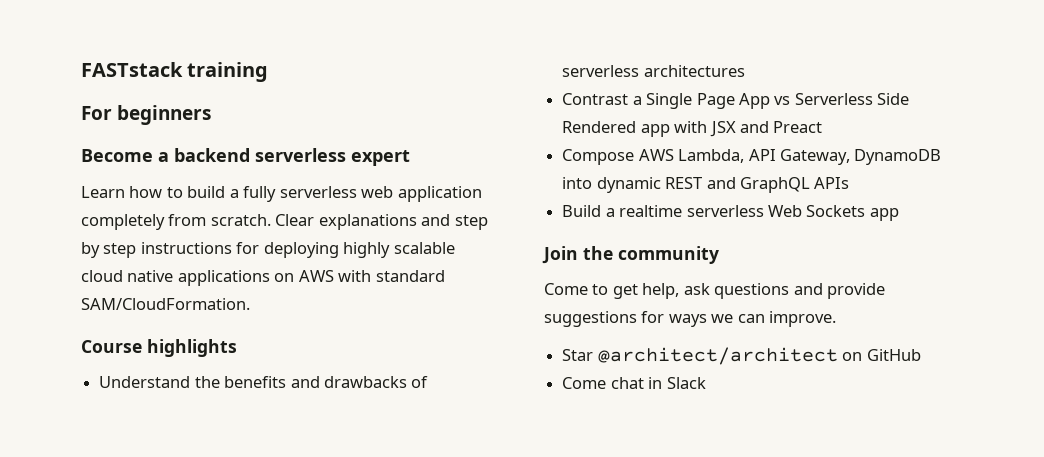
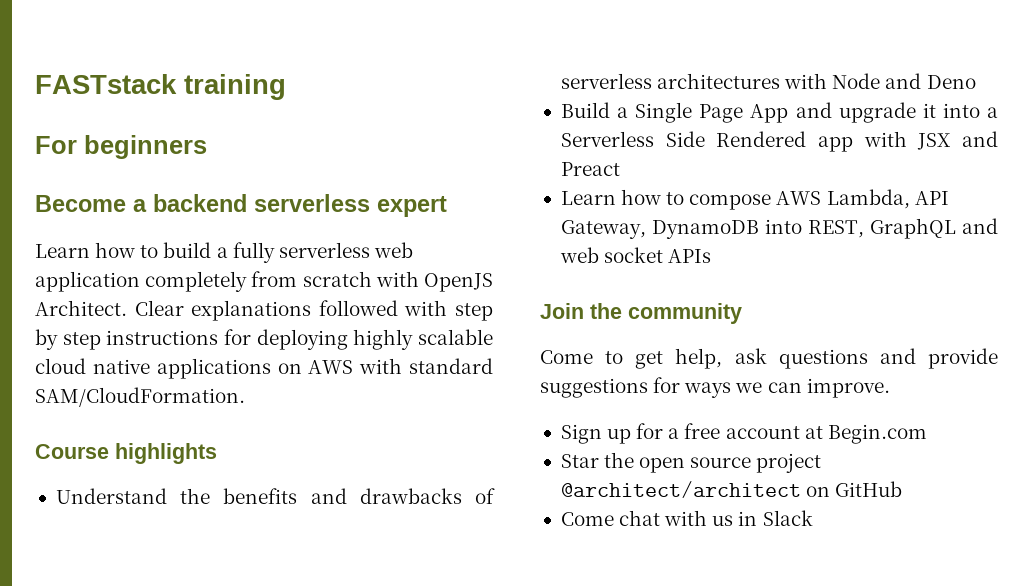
[210,214,451,230] scratch. Clear explanations and -> [302,271,493,292] [35,300,448,321] scratch with OpenJS Architect. Clear explanations followed with
[562,93,791,109] // Contrast a Single Page App vs -> [784,73,976,89] [560,102,998,123] with Node and Deno // Build a Single Page App and upgrade it into a
[562,149,635,165] Compose -> [560,189,772,210] Learn how to compose
[596,177,850,193] [562,205,899,221] dynamic REST and GraphQL APIs // Build a realtime serverless Web Sockets app -> [807,218,998,239] [559,247,712,263] REST, GraphQL and web socket APIs
[562,349,594,361] Star -> [560,423,927,444] [560,452,822,473] Sign up for a free account at Begin.com // Star the open source project
(644, 383) none -> [664,510,734,526] with us

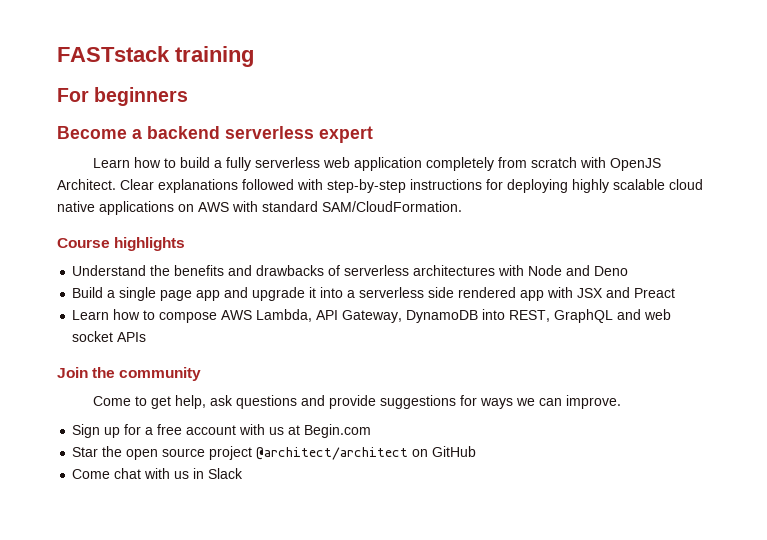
[455,303,494,321] [35,329,101,350] step by step -> [327,179,406,193] step-by-step
[635,102,789,123] Single Page App -> [119,287,221,301] single page app
[560,131,807,147] Serverless Side Rendered -> [359,287,517,298] serverless side rendered
(800, 432) none -> [239,424,285,435] with us

